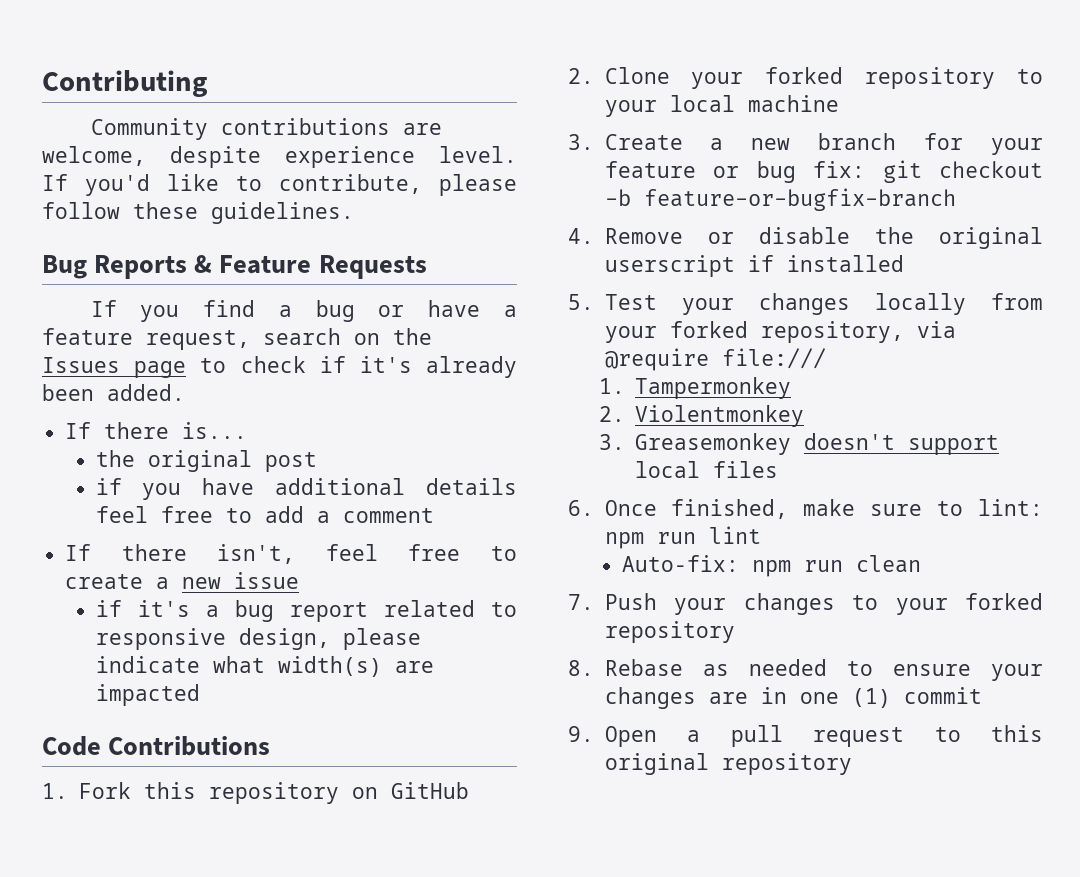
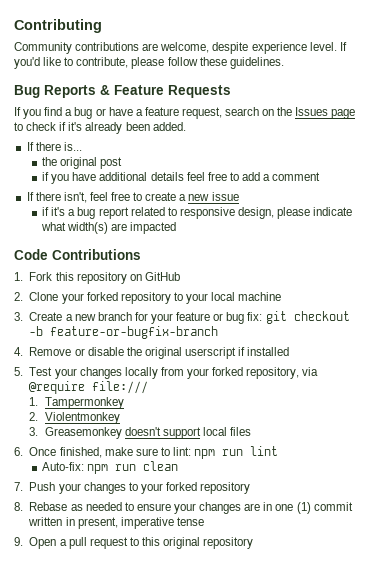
(982, 695) none -> [28,517,204,529] written in present, imperative tense

